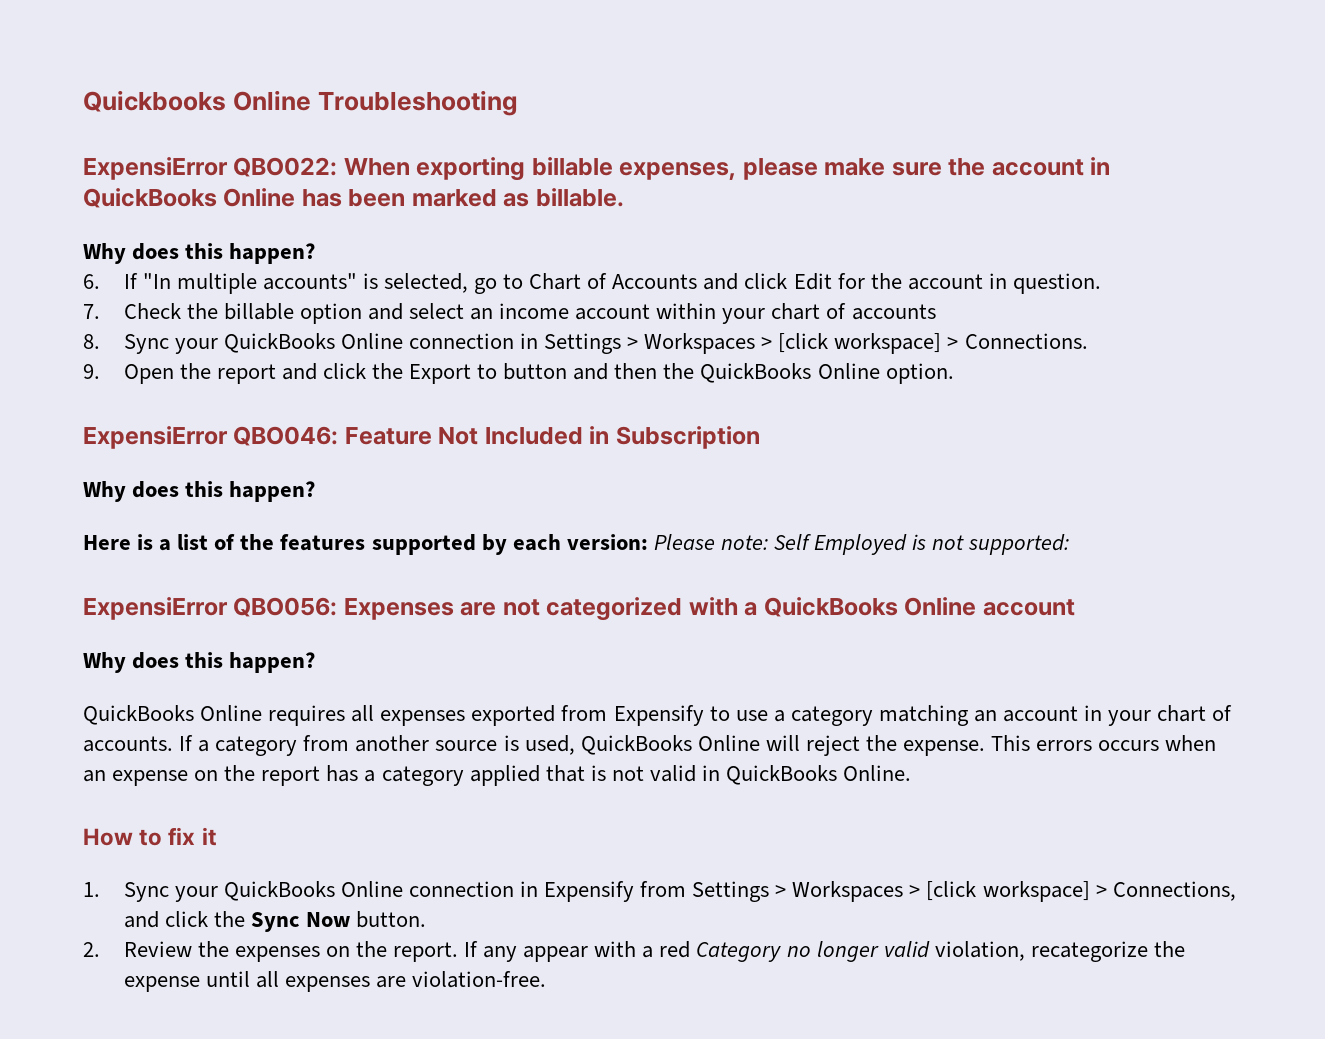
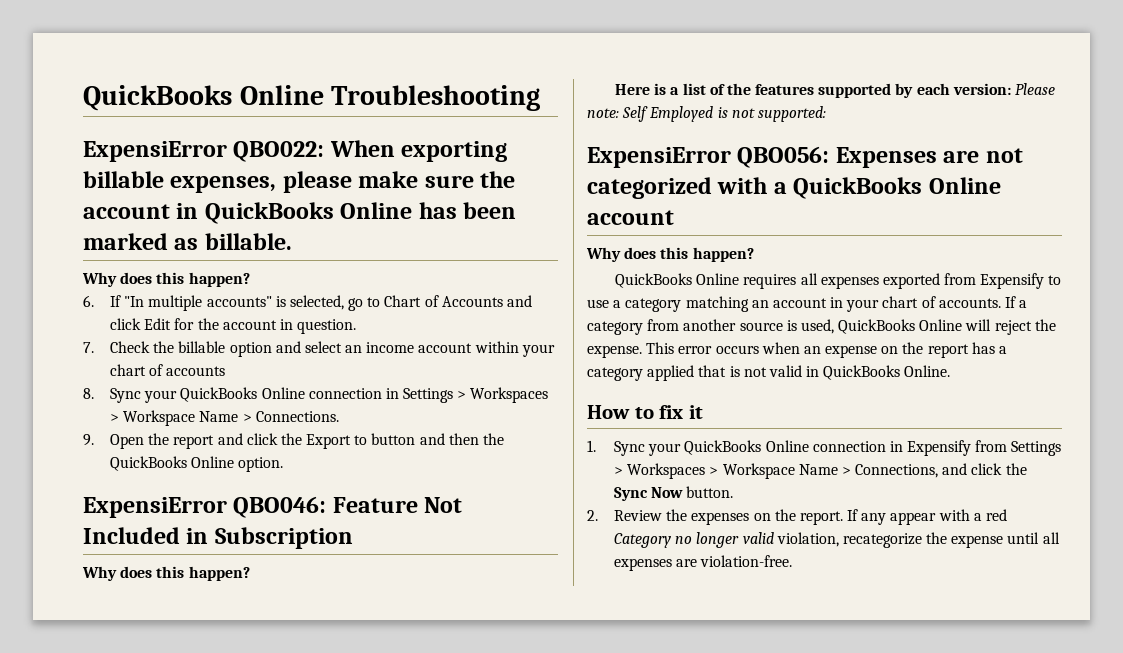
[83,90,226,112] Quickbooks -> [83,85,232,111] QuickBooks
[778,333,942,354] [click workspace] -> [123,410,239,426] Workspace Name
[1036,740,1093,751] errors -> [678,346,713,354] error
[926,881,1090,902] [click workspace] -> [722,463,838,479] Workspace Name

